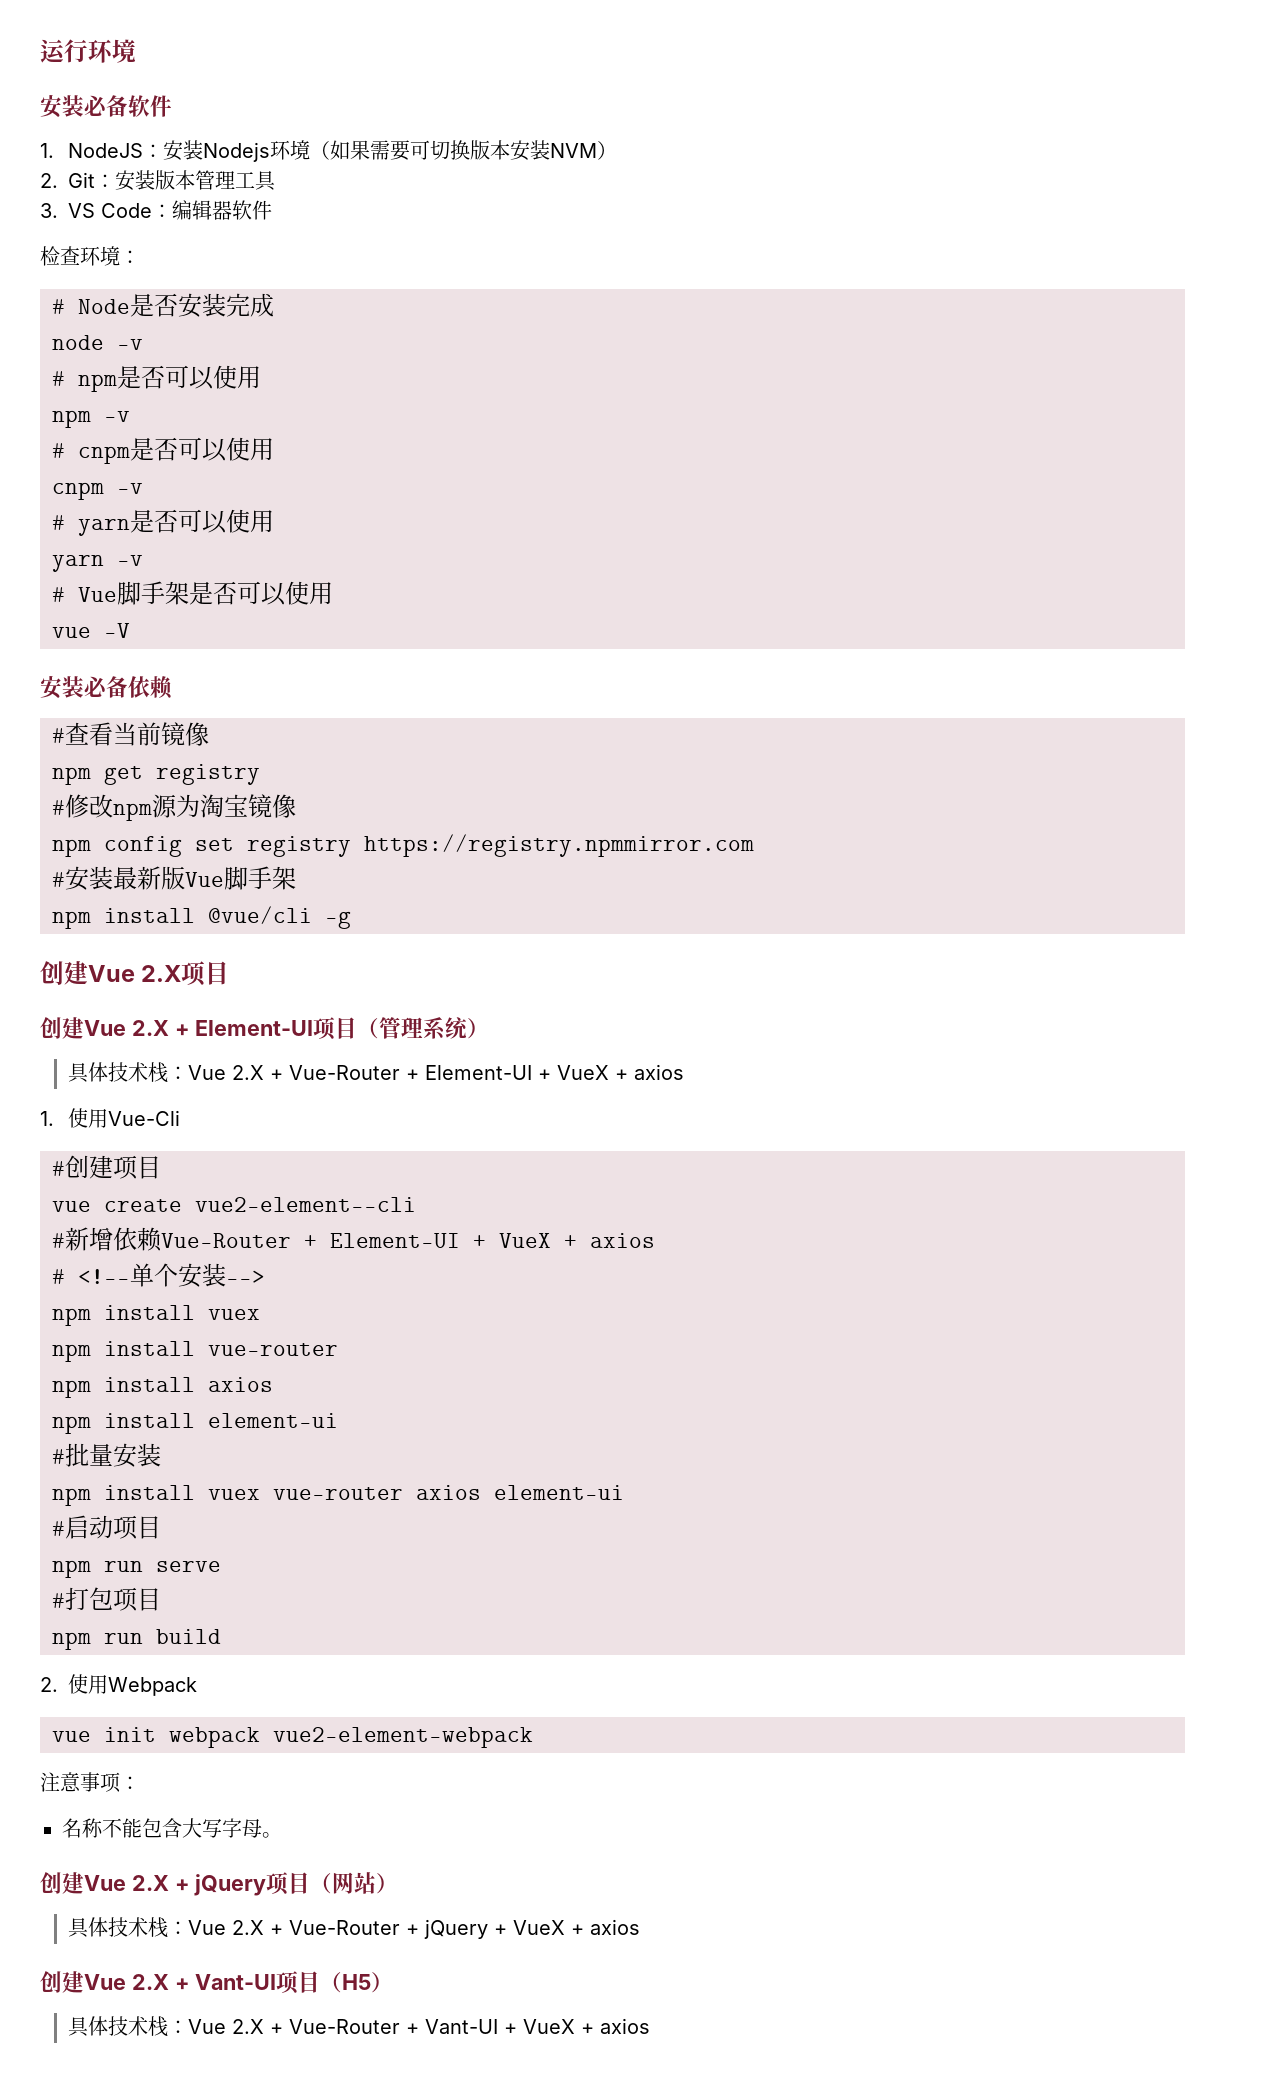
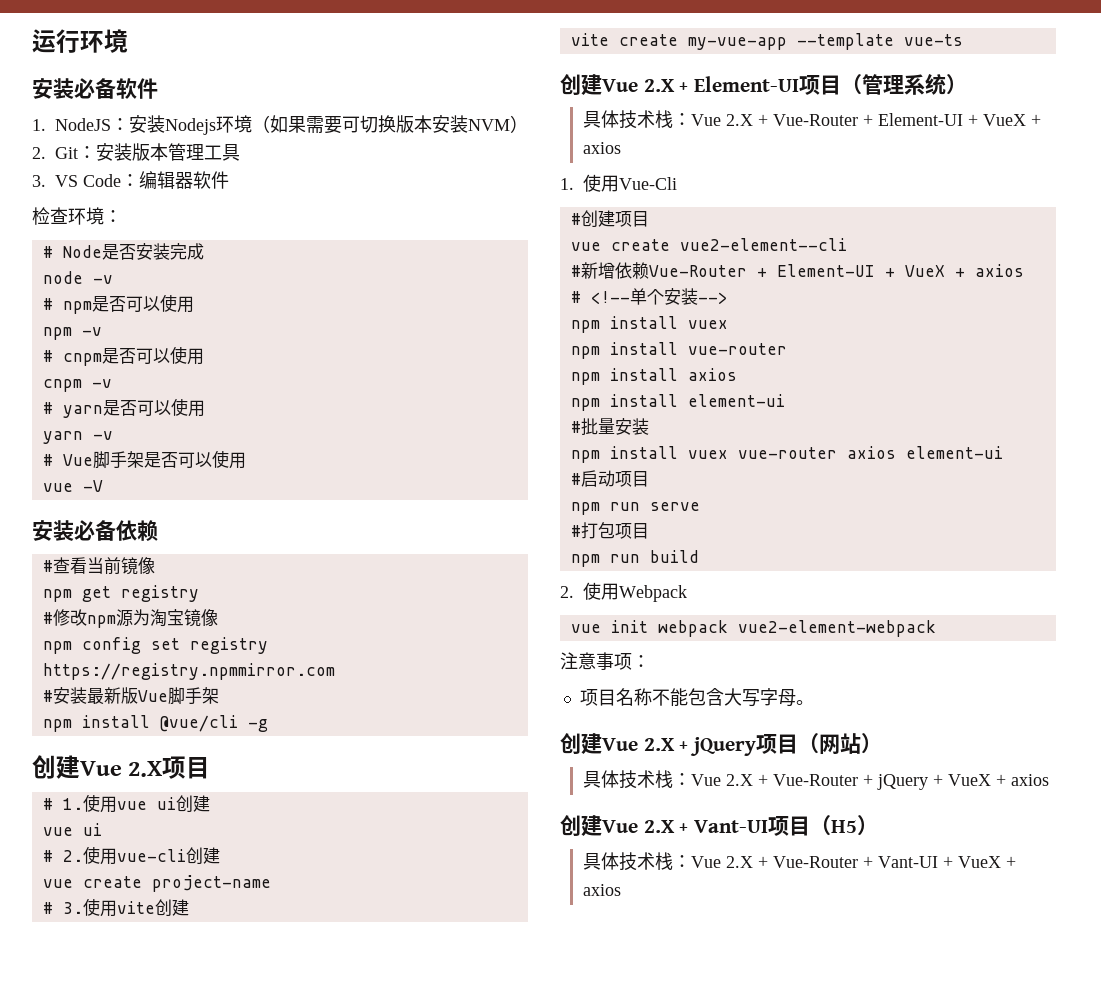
(230, 973) none -> [42,794,210,813] [42,823,102,836] [42,846,220,865] [42,875,271,892] [42,898,189,917] [570,33,963,50] // # 1.使用vue ui创建 // vue ui // # 2.使用vue-cli创建 // vue create project-name // # 3.使用vite创建 // vite create my-vue-app --template vue-ts
(140, 1783) none -> [579,689,616,706] 项目

